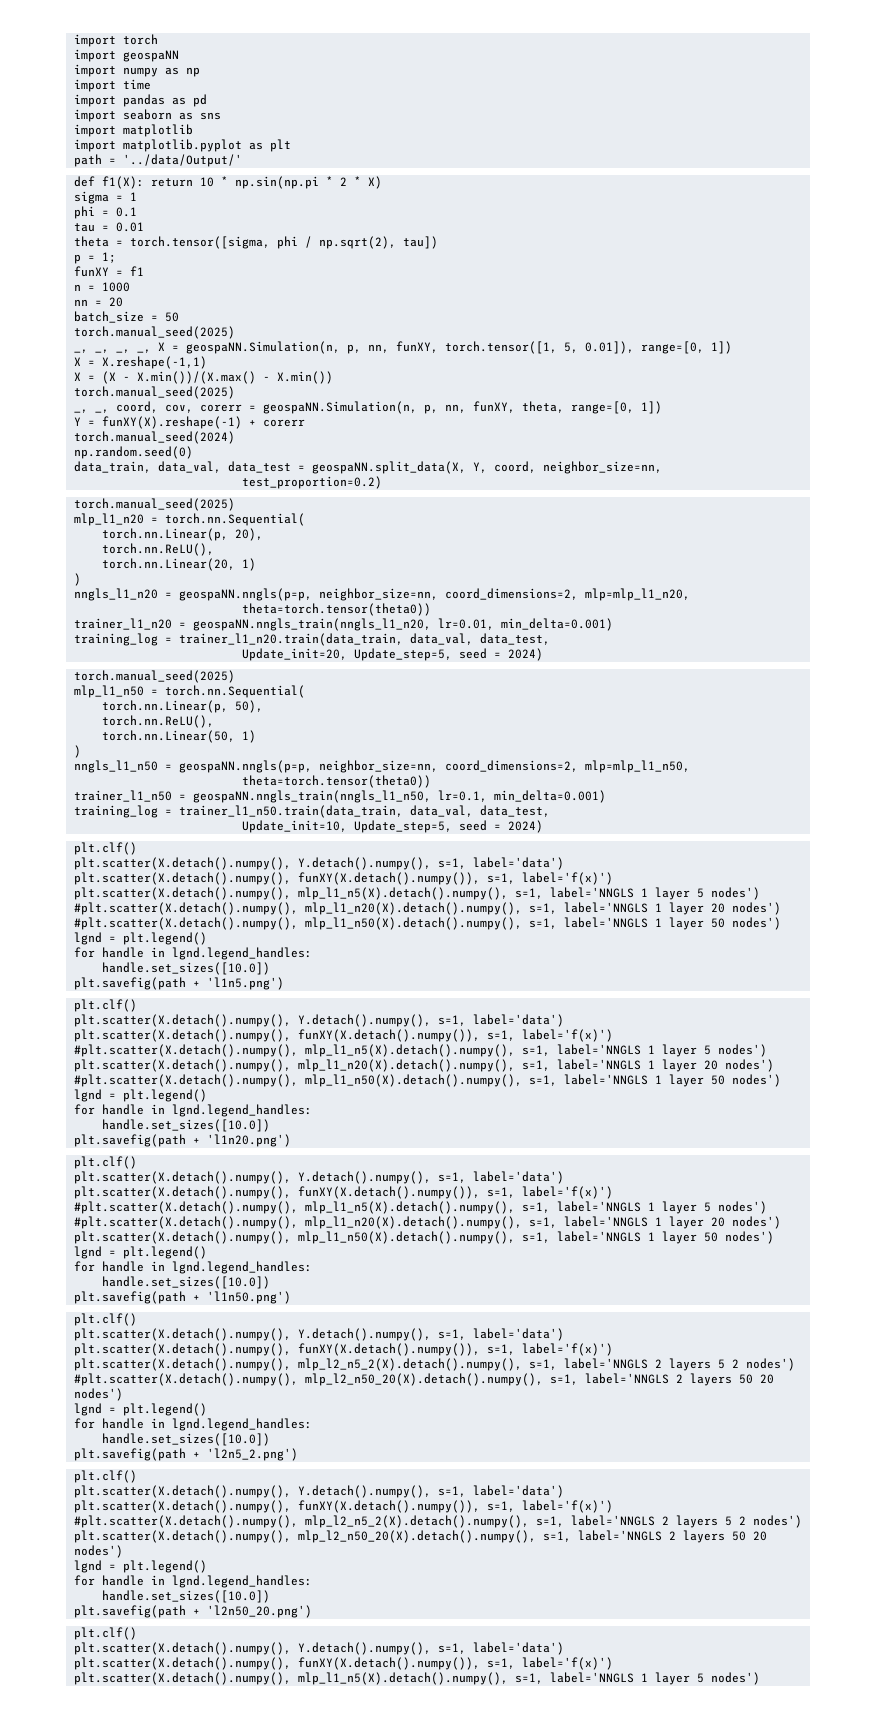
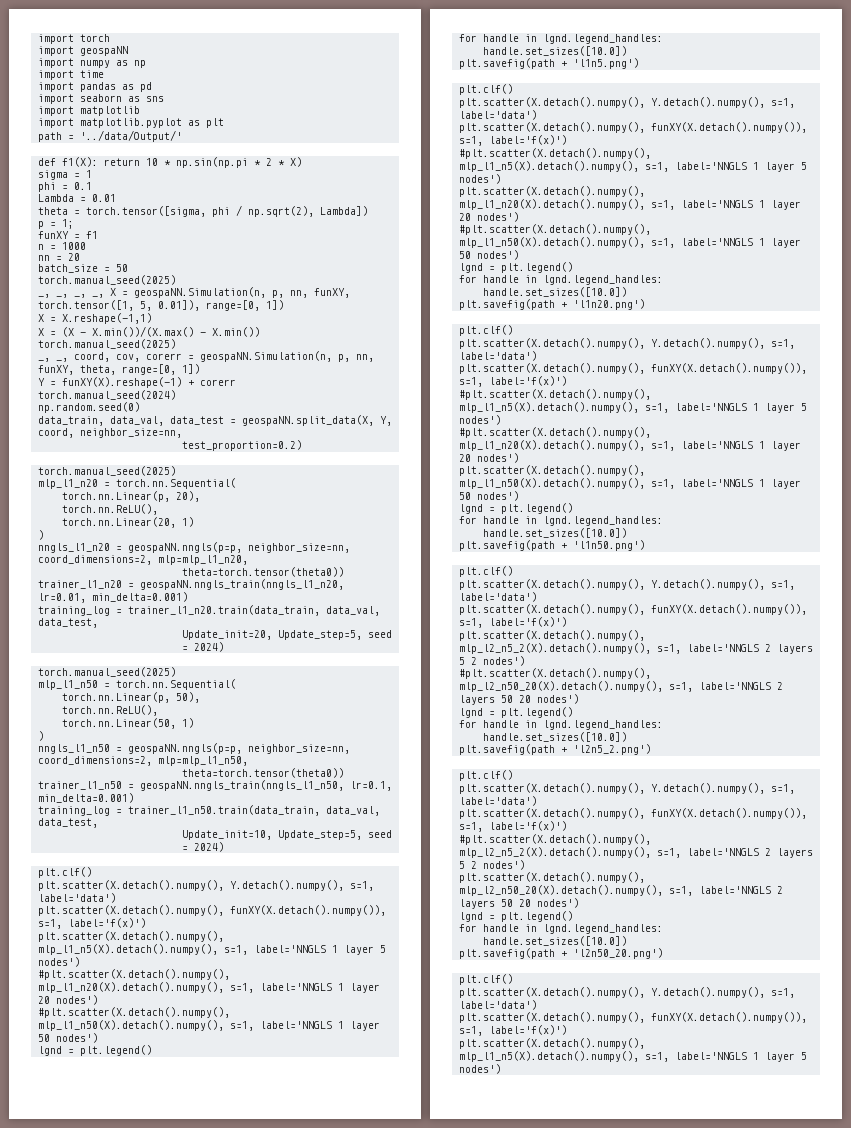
[73,223,95,232] tau -> [37,194,74,202] Lambda
[402,236,438,249] tau]) -> [319,206,368,216] Lambda])

